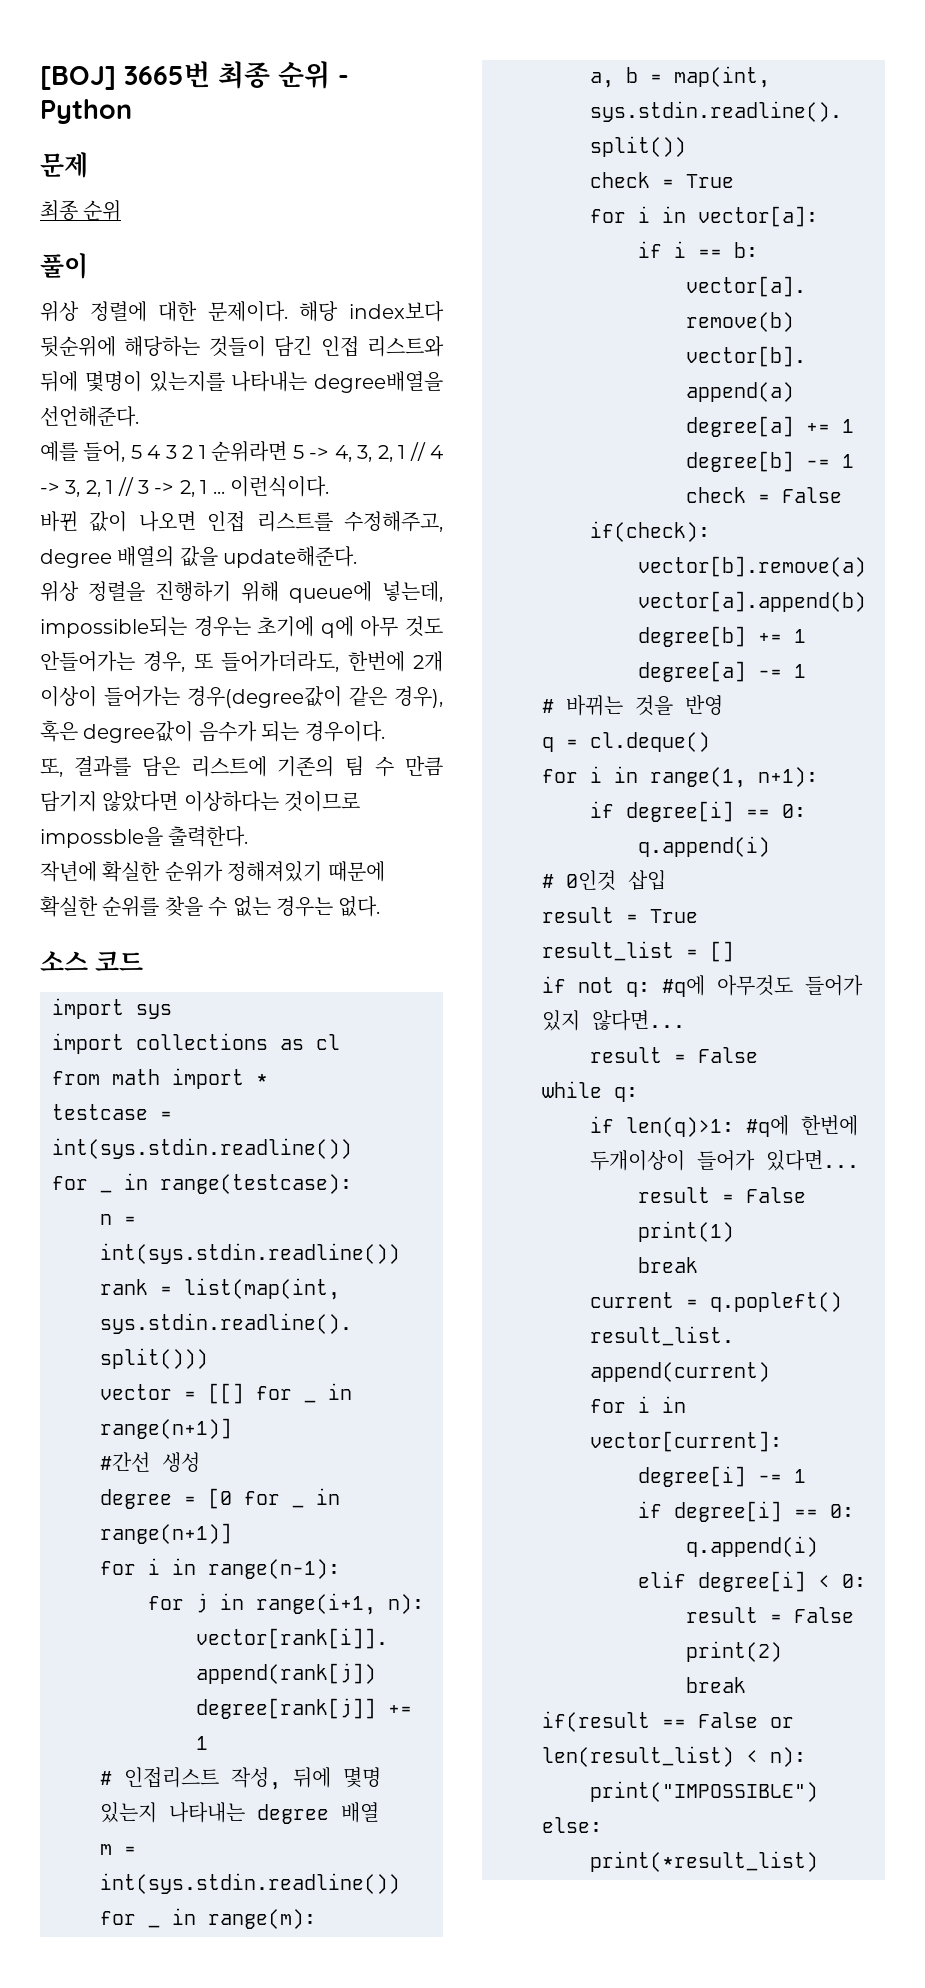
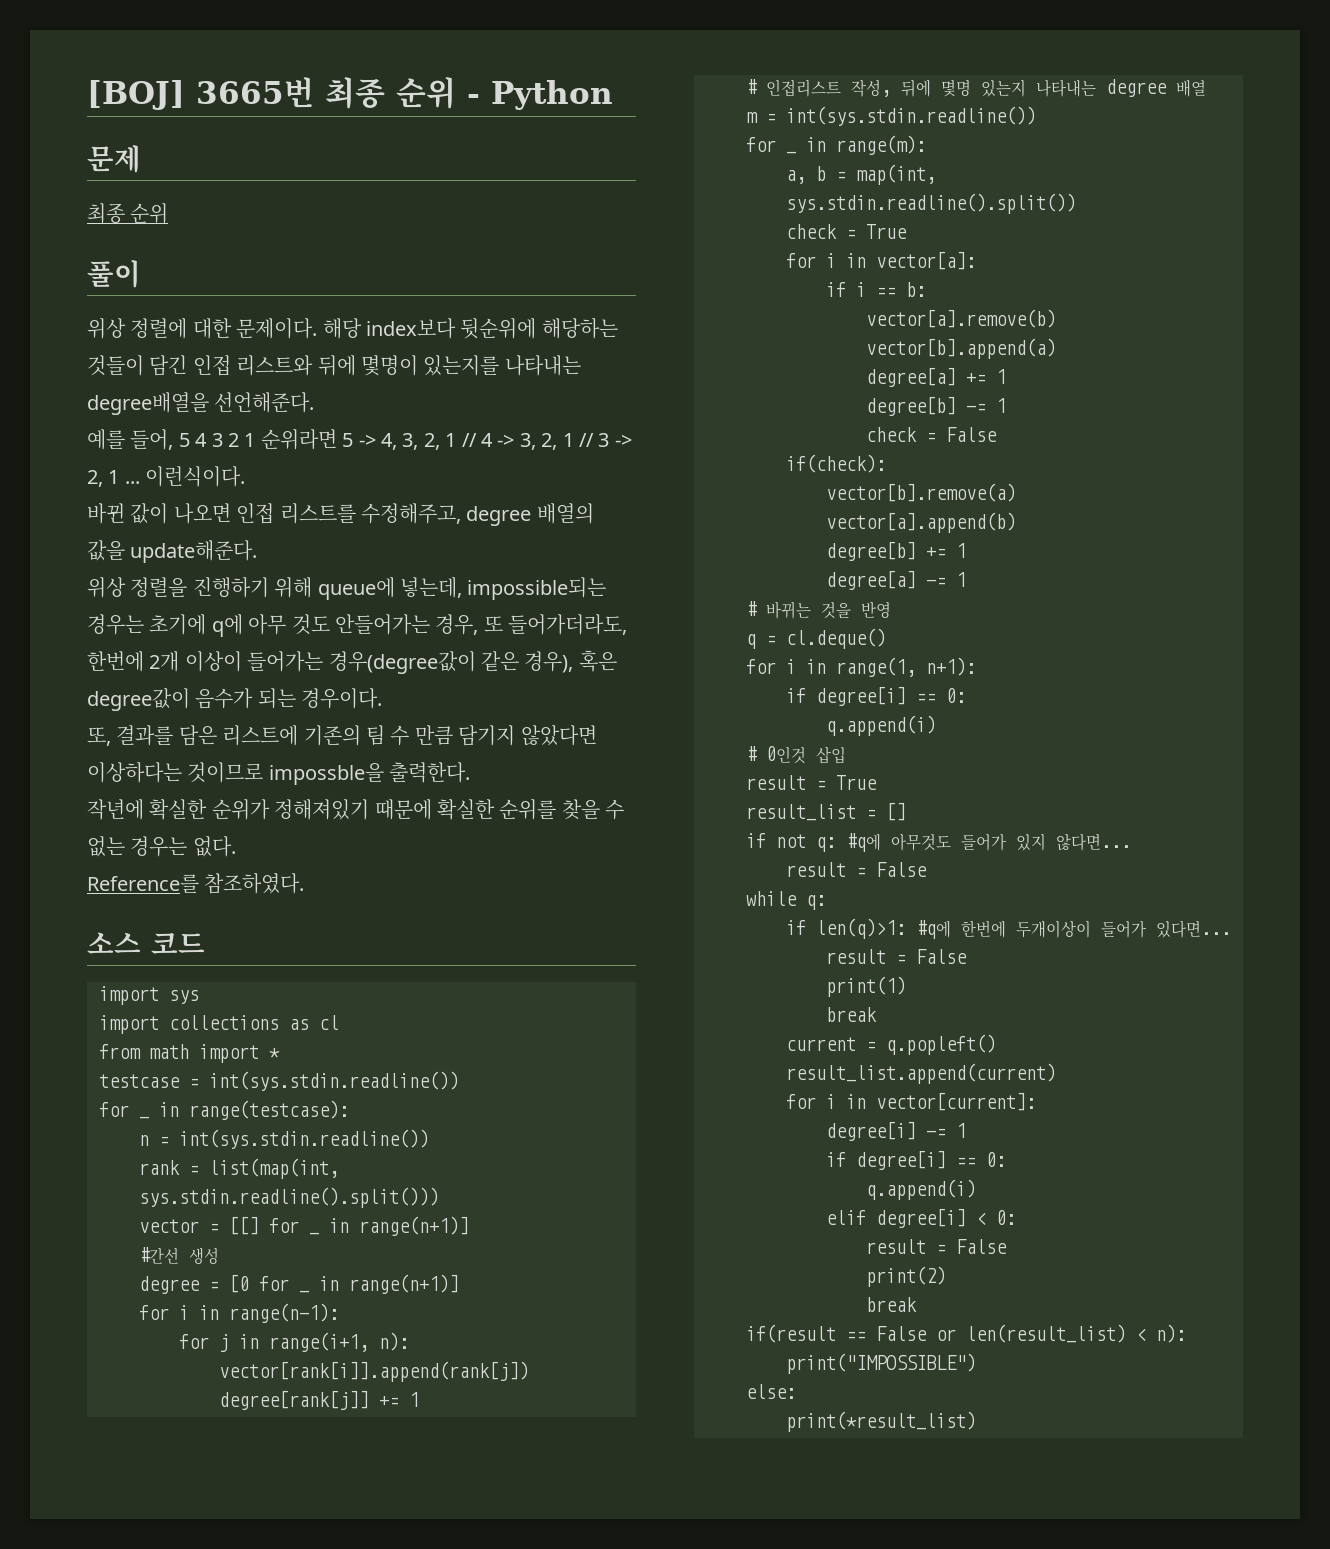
(381, 906) none -> [87,873,305,894] // Reference를 참조하였다.

